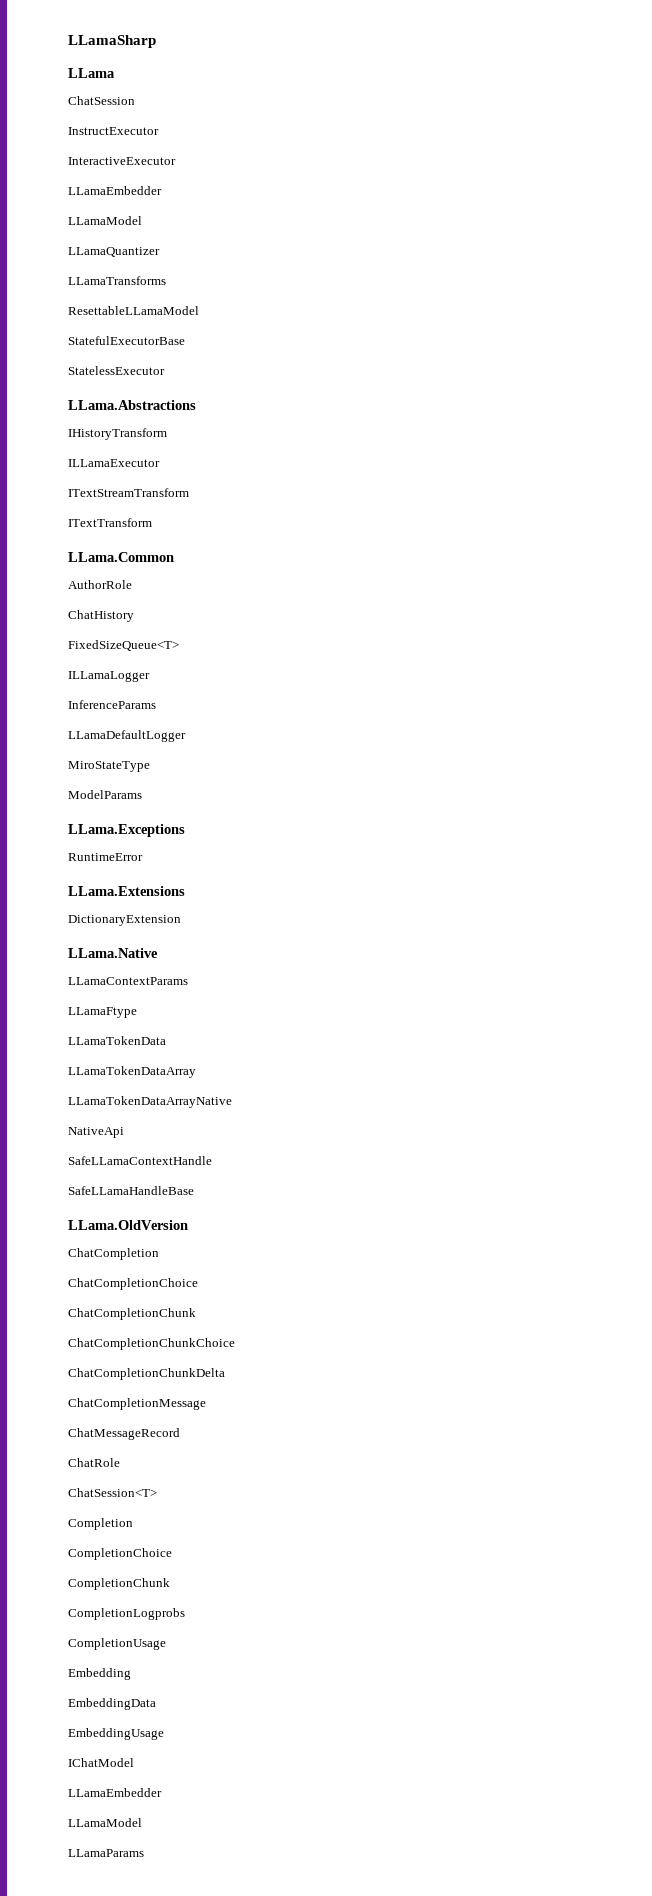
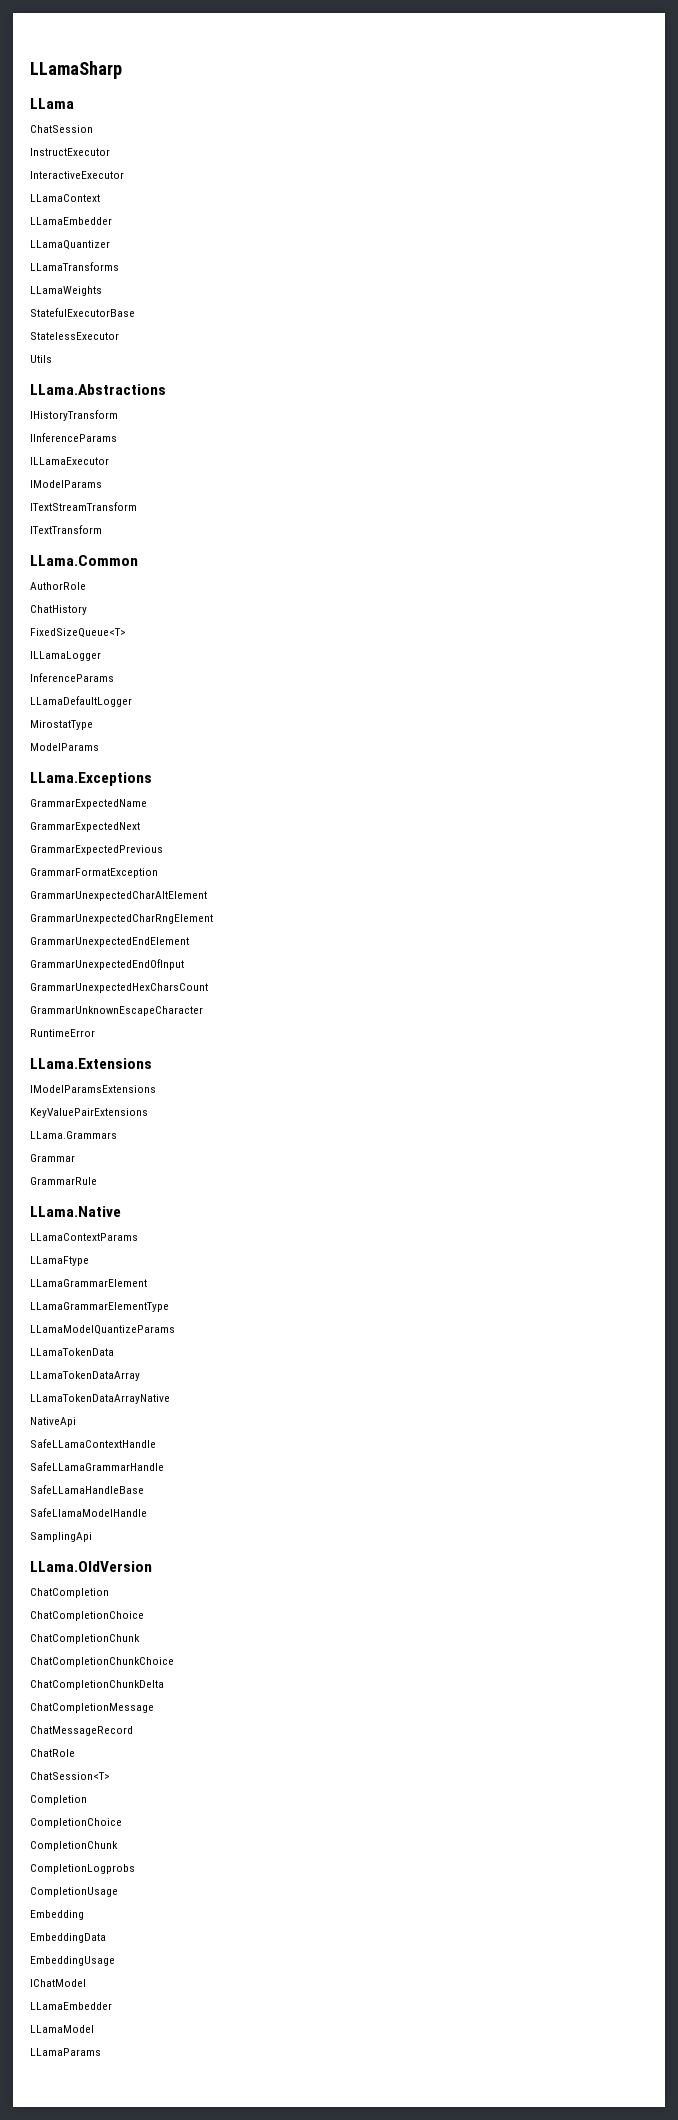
[68,186,162,195] [68,216,142,225] // LLamaEmbedder // LLamaModel -> [30,194,100,202] [30,217,112,225] // LLamaContext // LLamaEmbedder
[68,306,199,315] ResettableLLamaModel -> [30,286,102,296] LLamaWeights
(165, 370) none -> [30,355,52,363] // Utils
(167, 434) none -> [30,433,117,442] // IInferenceParams
(160, 463) none -> [30,480,102,488] // IModelParams
[68,761,150,772] MiroStateType -> [30,720,93,730] MirostatType
[68,853,143,861] [68,886,185,896] [68,915,181,926] RuntimeError // LLama.Extensions // DictionaryExtension -> [30,799,147,809] [30,822,140,832] [30,845,163,855] [30,868,158,878] [30,891,207,901] [30,914,213,924] [30,937,189,947] [30,959,184,970] [30,983,208,993] [30,1006,203,1016] [30,1029,95,1037] [30,1058,152,1069] [30,1085,156,1093] [30,1108,148,1118] [30,1131,117,1139] [30,1154,75,1162] [30,1177,97,1185] GrammarExpectedName // GrammarExpectedNext // GrammarExpectedPrevious // GrammarFormatException // GrammarUnexpectedCharAltElement // GrammarUnexpectedCharRngElement // GrammarUnexpectedEndElement // GrammarUnexpectedEndOfInput // GrammarUnexpectedHexCharsCount // GrammarUnknownEscapeCharacter // RuntimeError // LLama.Extensions // IModelParamsExtensions // KeyValuePairExtensions // LLama.Grammars // Grammar // GrammarRule
(137, 1012) none -> [30,1279,147,1287] [30,1302,169,1312] [30,1325,175,1335] // LLamaGrammarElement // LLamaGrammarElementType // LLamaModelQuantizeParams
(212, 1160) none -> [30,1462,164,1471] // SafeLLamaGrammarHandle
(194, 1190) none -> [30,1508,147,1517] [30,1532,92,1542] // SafeLlamaModelHandle // SamplingApi

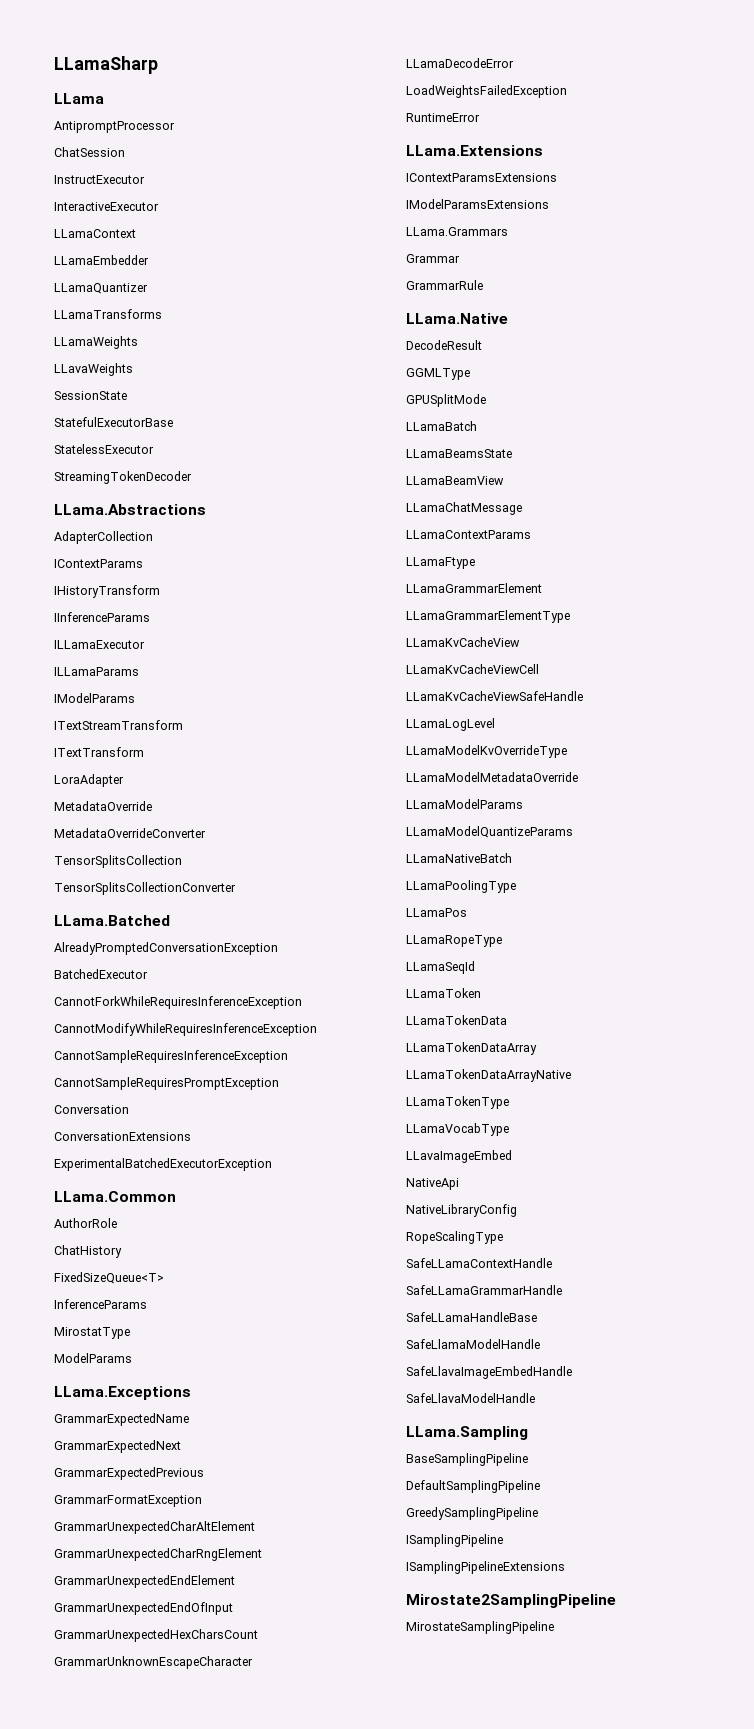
(74, 103) none -> [54,121,175,133] // AntipromptProcessor
(102, 291) none -> [54,363,133,376] [54,391,127,400] // LLavaWeights // SessionState
[30,355,52,363] Utils -> [54,471,192,484] StreamingTokenDecoder
(166, 389) none -> [54,531,153,544] [54,559,143,568] // AdapterCollection // IContextParams
(109, 461) none -> [54,667,139,676] // ILLamaParams
(102, 529) none -> [54,774,124,787] [54,801,152,811] [54,828,206,838] [54,855,182,868] [54,882,236,895] [54,915,170,926] [54,942,278,955] [54,969,148,979] [54,996,302,1009] [54,1023,317,1036] [54,1050,288,1063] [54,1077,279,1090] [54,1105,129,1114] [54,1132,191,1141] [54,1158,272,1171] // LoraAdapter // MetadataOverride // MetadataOverrideConverter // TensorSplitsCollection // TensorSplitsCollectionConverter // LLama.Batched // AlreadyPromptedConversationException // BatchedExecutor // CannotForkWhileRequiresInferenceException // CannotModifyWhileRequiresInferenceException // CannotSampleRequiresInferenceException // CannotSampleRequiresPromptException // Conversation // ConversationExtensions // ExperimentalBatchedExecutorException
[30,651,101,661] // ILLamaLogger -> (164, 1278) none
[30,696,132,707] // LLamaDefaultLogger -> (147, 1304) none
(203, 1011) none -> [406,58,514,68] [406,85,567,98] // LLamaDecodeError // LoadWeightsFailedException
(152, 1063) none -> [406,173,557,182] // IContextParamsExtensions
[30,1108,148,1118] // KeyValuePairExtensions -> (549, 204) none
[30,1233,138,1241] [30,1256,89,1266] [30,1279,147,1287] [30,1302,169,1312] [30,1325,175,1335] LLamaContextParams // LLamaFtype // LLamaGrammarElement // LLamaGrammarElementType // LLamaModelQuantizeParams -> [406,340,482,350] [406,368,470,380] [406,394,486,407] [406,421,477,431] [406,449,512,458] [406,476,504,485] [406,502,522,515] [406,530,531,539] [406,557,475,569] [406,583,542,593] [406,610,570,623] [406,637,520,647] [406,664,539,674] [406,691,583,701] [406,718,495,731] [406,745,567,758] [406,772,578,782] [406,799,523,809] [406,826,573,838] [406,853,512,863] [406,880,516,893] [406,908,467,917] [406,935,502,947] [406,961,475,974] [406,988,481,998] DecodeResult // GGMLType // GPUSplitMode // LLamaBatch // LLamaBeamsState // LLamaBeamView // LLamaChatMessage // LLamaContextParams // LLamaFtype // LLamaGrammarElement // LLamaGrammarElementType // LLamaKvCacheView // LLamaKvCacheViewCell // LLamaKvCacheViewSafeHandle // LLamaLogLevel // LLamaModelKvOverrideType // LLamaModelMetadataOverride // LLamaModelParams // LLamaModelQuantizeParams // LLamaNativeBatch // LLamaPoolingType // LLamaPos // LLamaRopeType // LLamaSeqId // LLamaToken
(170, 1399) none -> [406,1096,509,1109] [406,1123,509,1136] [406,1150,512,1163] // LLamaTokenType // LLamaVocabType // LLavaImageEmbed
(76, 1422) none -> [406,1204,517,1217] [406,1231,503,1244] // NativeLibraryConfig // RopeScalingType
[30,1532,92,1542] [30,1561,152,1572] [30,1588,109,1598] [30,1611,144,1621] [30,1634,140,1644] [30,1657,174,1667] [30,1680,164,1690] [30,1703,154,1713] [30,1726,133,1736] [30,1749,75,1757] [30,1772,110,1780] [30,1795,87,1805] [30,1818,122,1828] [30,1841,118,1851] [30,1864,135,1874] [30,1887,118,1897] [30,1910,84,1920] [30,1933,106,1943] [30,1956,115,1966] [30,1979,86,1987] [30,2002,112,2010] [30,2025,94,2033] [30,2048,101,2056] SamplingApi // LLama.OldVersion // ChatCompletion // ChatCompletionChoice // ChatCompletionChunk // ChatCompletionChunkChoice // ChatCompletionChunkDelta // ChatCompletionMessage // ChatMessageRecord // ChatRole // ChatSession<T> // Completion // CompletionChoice // CompletionChunk // CompletionLogprobs // CompletionUsage // Embedding // EmbeddingData // EmbeddingUsage // IChatModel // LLamaEmbedder // LLamaModel // LLamaParams -> [406,1366,572,1379] [406,1393,535,1403] [406,1426,528,1440] [406,1453,528,1466] [406,1480,540,1493] [406,1507,538,1520] [406,1534,503,1547] [406,1561,565,1574] [406,1594,616,1608] [406,1621,554,1634] SafeLlavaImageEmbedHandle // SafeLlavaModelHandle // LLama.Sampling // BaseSamplingPipeline // DefaultSamplingPipeline // GreedySamplingPipeline // ISamplingPipeline // ISamplingPipelineExtensions // Mirostate2SamplingPipeline // MirostateSamplingPipeline

